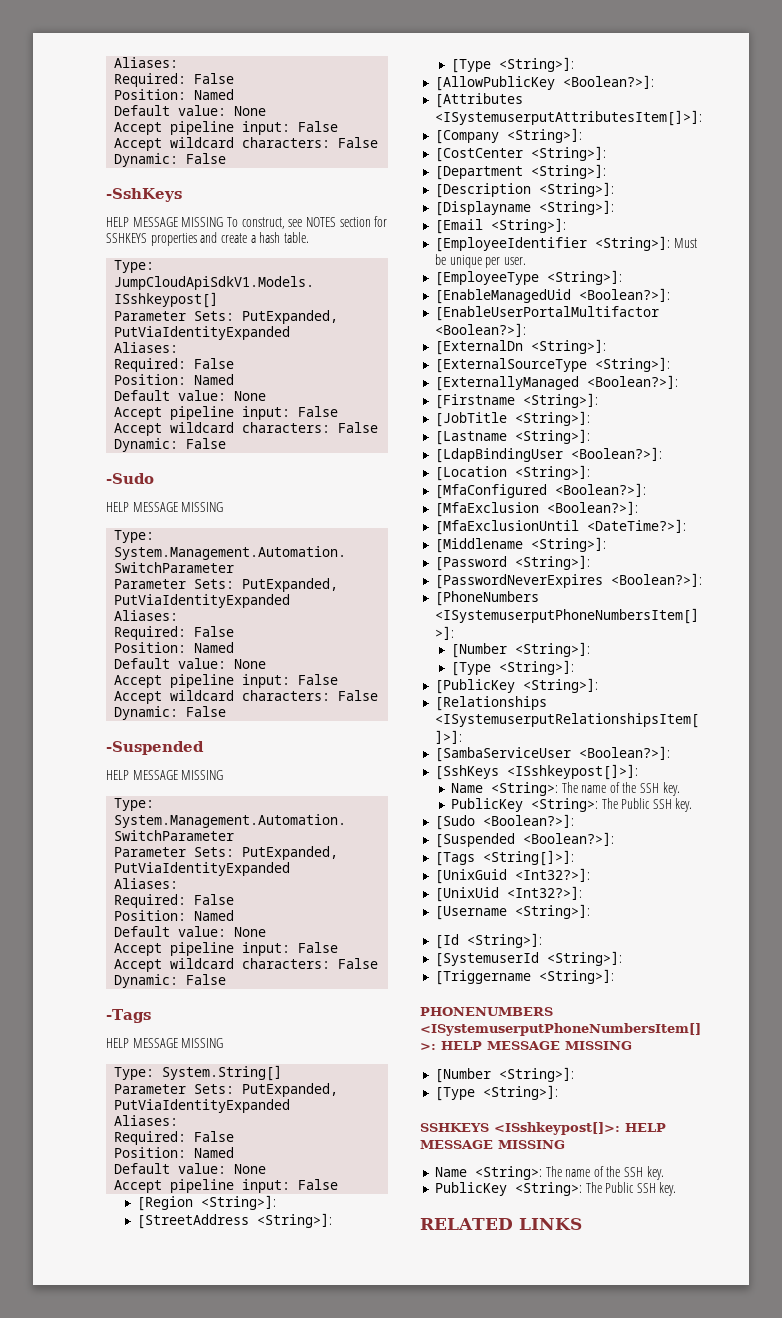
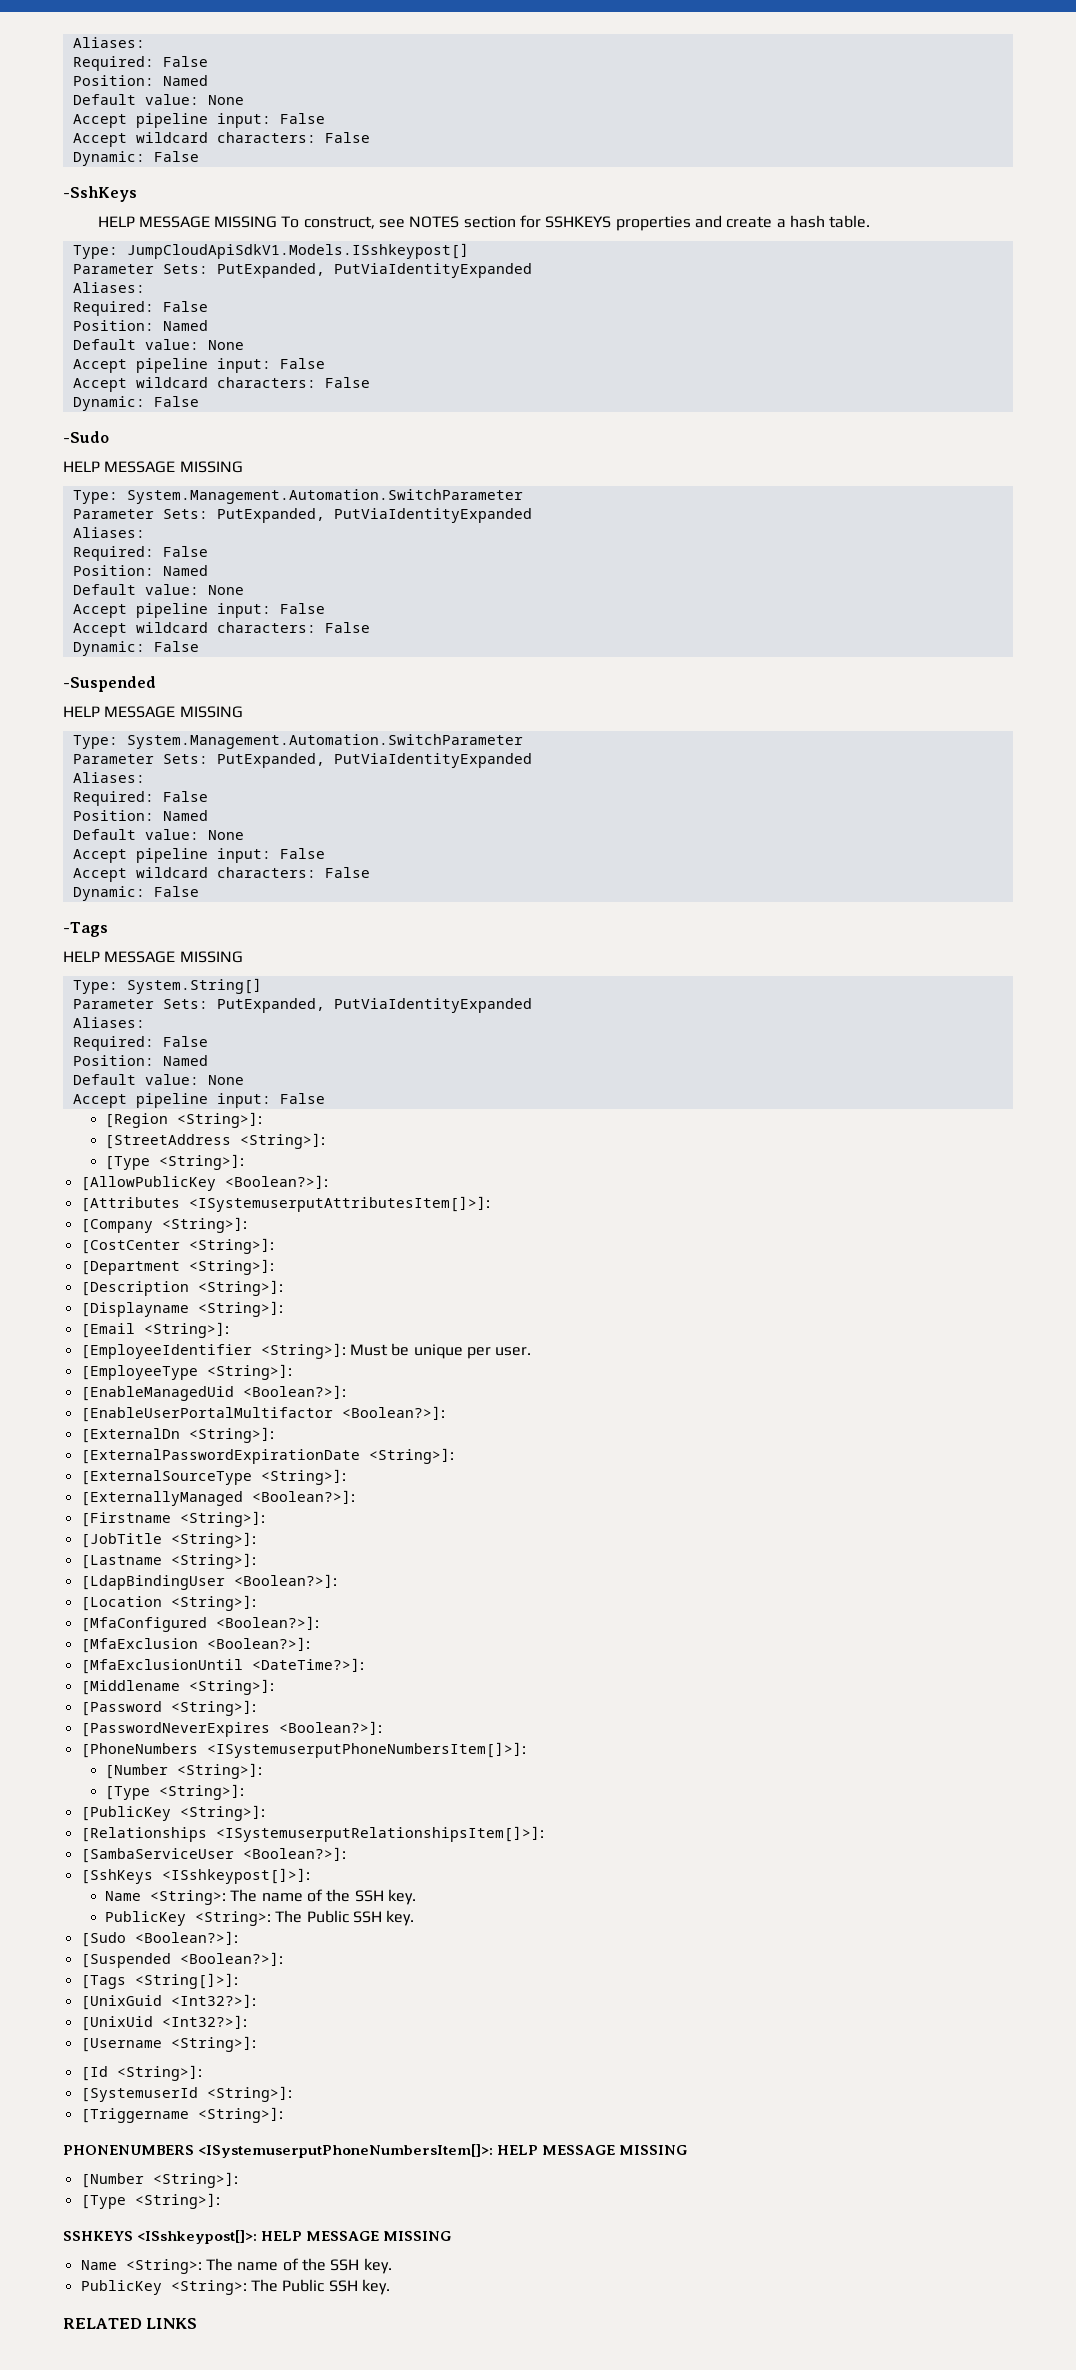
(606, 346) none -> [80,1448,454,1464] // [ExternalPasswordExpirationDate <String>]:

